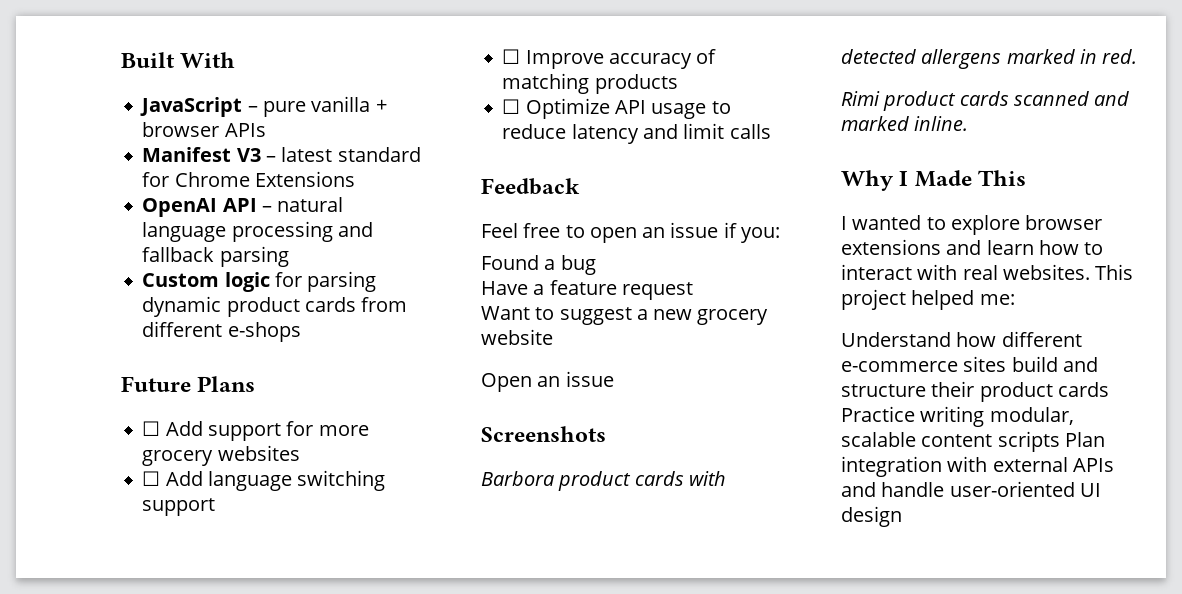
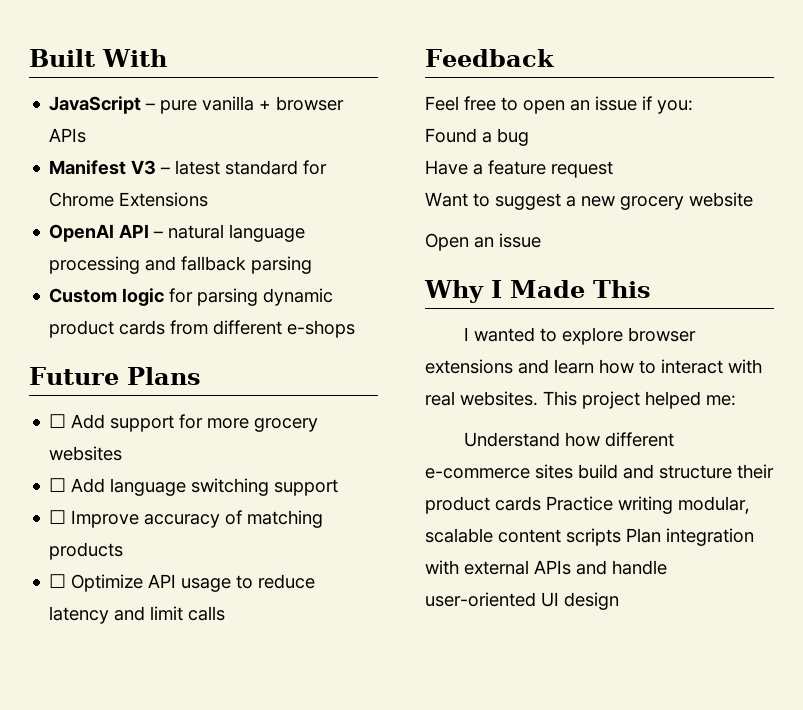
[481,426,606,442] [481,471,726,491] [841,49,1138,69] [841,91,1130,111] [841,116,969,131] // Screenshots // Barbora product cards with detected allergens marked in red. // Rimi product cards scanned and marked inline. -> (541, 240) none

